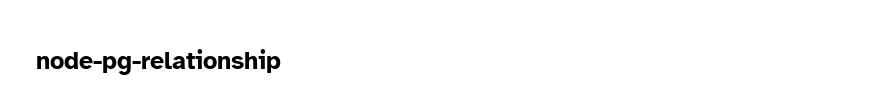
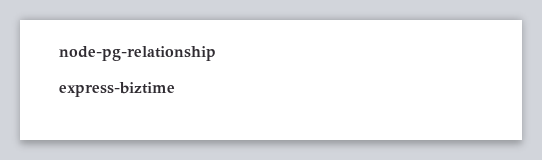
(281, 62) none -> [59,82,175,97] // express-biztime

